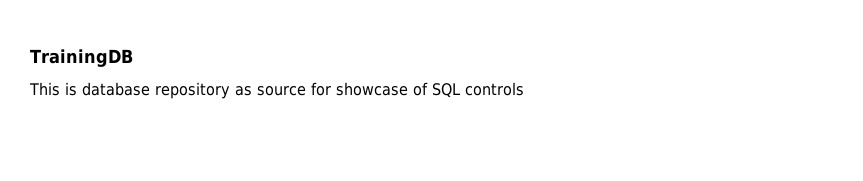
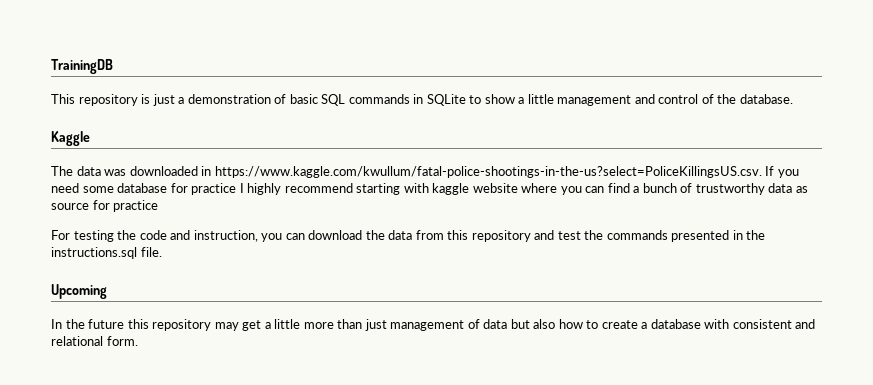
[65,82,524,99] is database repository as source for showcase of SQL controls -> [78,94,793,106] [51,131,90,146] [51,166,799,178] [51,183,808,195] [51,200,159,212] [51,230,766,242] [51,247,162,259] [51,284,107,299] [51,319,816,331] [51,336,138,346] repository is just a demonstration of basic SQL commands in SQLite to show a little management and control of the database. // Kaggle // The data was downloaded in https://www.kaggle.com/kwullum/fatal-police-shootings-in-the-us?select=PoliceKillingsUS.csv. If you need some database for practice I highly recommend starting with kaggle website where you can find a bunch of trustworthy data as source for practice // For testing the code and instruction, you can download the data from this repository and test the commands presented in the instructions.sql file. // Upcoming // In the future this repository may get a little more than just management of data but also how to create a database with consistent and relational form.

